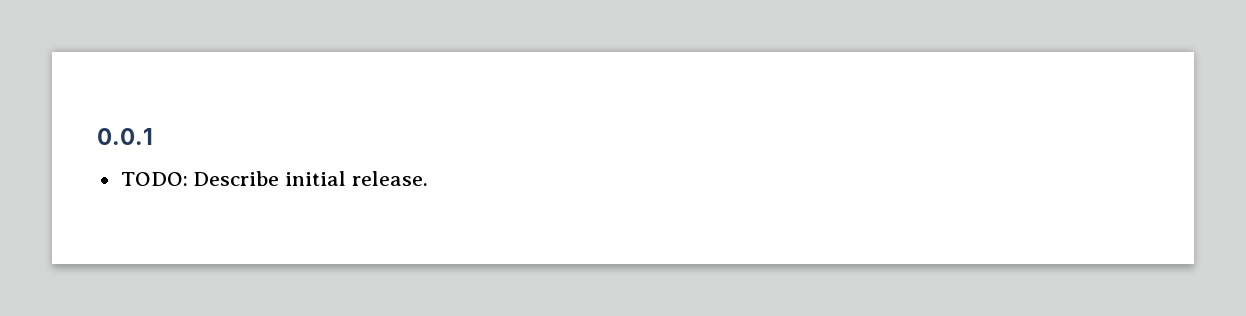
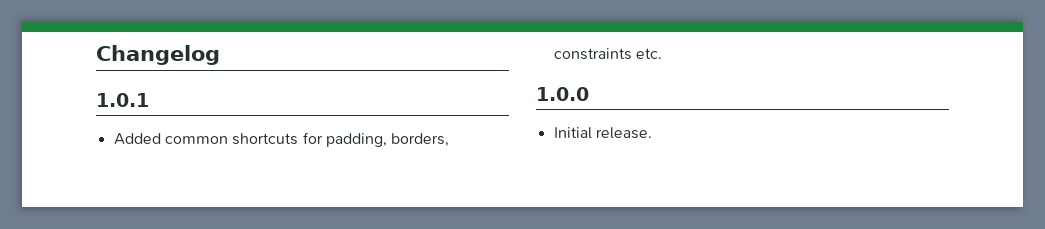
[97,128,153,145] [120,171,347,186] 0.0.1 // TODO: Describe initial -> [96,45,220,65] [96,93,149,107] [113,132,450,147] [553,48,662,60] [536,87,589,101] [553,127,592,139] Changelog // 1.0.1 // Added common shortcuts for padding, borders, constraints etc. // 1.0.0 // Initial

